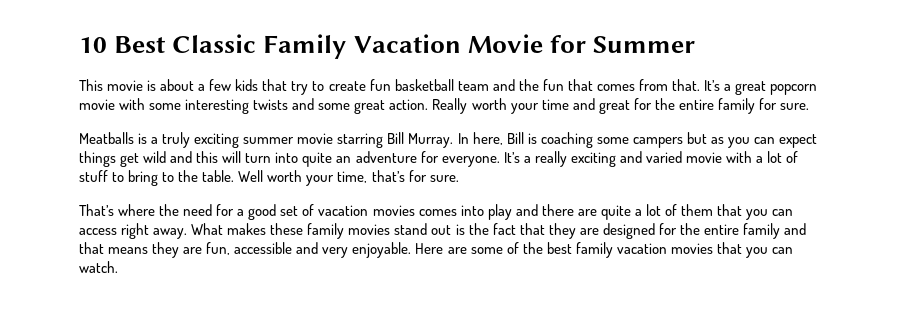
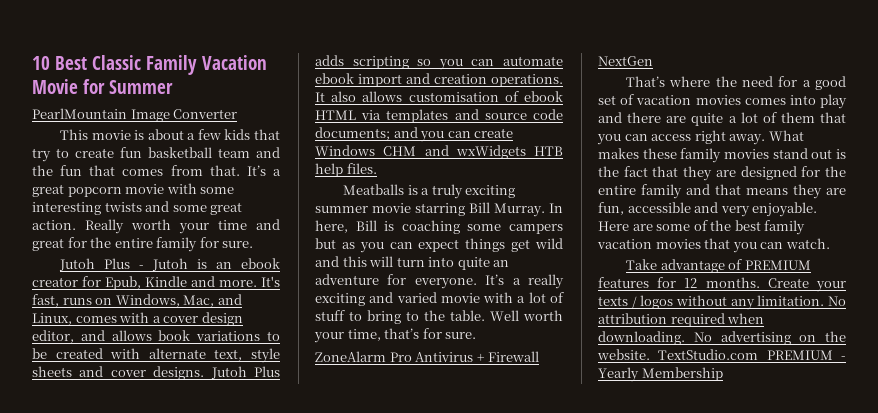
(696, 44) none -> [32,108,238,122] // PearlMountain Image Converter
(809, 106) none -> [59,258,280,271] [32,276,280,290] [32,294,242,307] [32,312,243,326] [32,330,280,343] [32,348,280,363] [32,366,280,380] [315,55,563,70] [315,73,563,87] [315,91,563,102] [315,109,563,123] [315,127,514,142] [315,145,563,159] [315,163,377,177] // Jutoh Plus - Jutoh is an ebook creator for Epub, Kindle and more. It's fast, runs on Windows, Mac, and Linux, comes with a cover design editor, and allows book variations to be created with alternate text, style sheets and cover designs. Jutoh Plus adds scripting so you can automate ebook import and creation operations. It also allows customisation of ebook HTML via templates and source code documents; and you can create Windows CHM and wxWidgets HTB help files.
(459, 178) none -> [315,351,540,362] [598,56,653,66] // ZoneAlarm Pro Antivirus + Firewall NextGen
(118, 267) none -> [626,259,811,273] [598,277,846,292] [598,295,846,310] [598,313,765,327] [598,331,846,345] [597,349,846,360] [598,367,723,382] // Take advantage of PREMIUM features for 12 months. Create your texts / logos without any limitation. No attribution required when downloading. No advertising on the website. TextStudio.com PREMIUM - Yearly Membership

